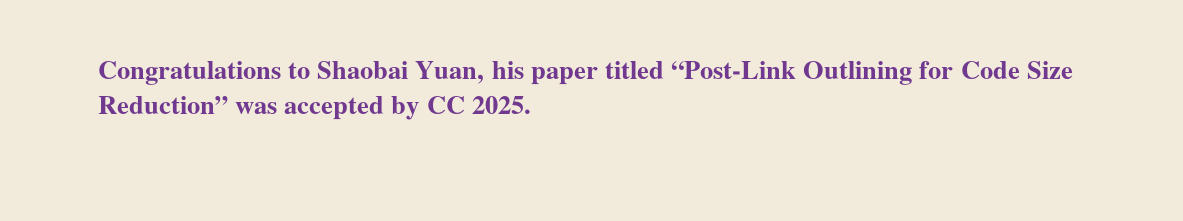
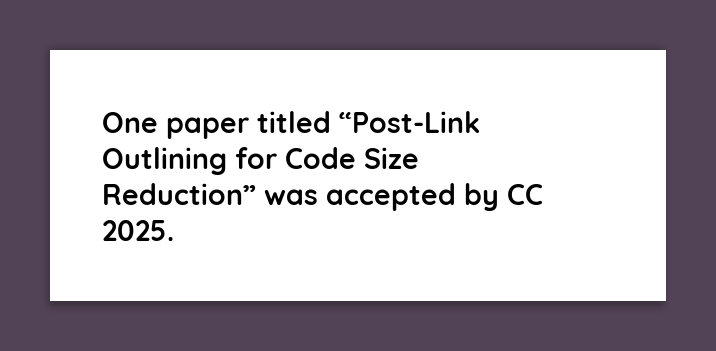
[98,61,524,85] Congratulations to Shaobai Yuan, his -> [102,112,158,133] One

